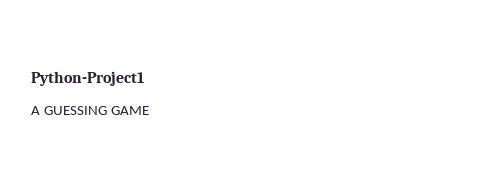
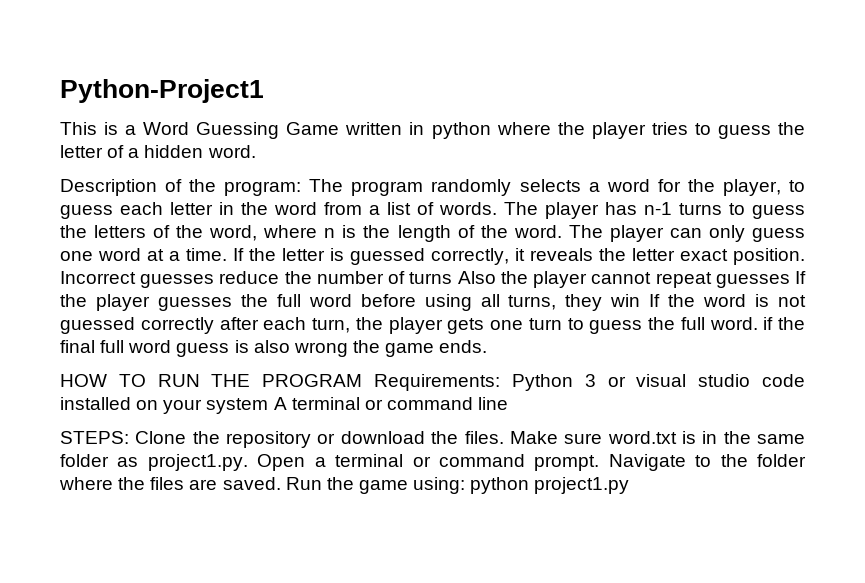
[31,106,149,115] A GUESSING GAME -> [60,122,806,139] [60,145,256,158] [60,179,806,196] [60,202,805,219] [60,225,805,242] [60,248,805,265] [60,271,807,288] [60,294,806,311] [60,317,805,334] [60,340,488,357] [60,374,805,391] [60,397,509,414] [60,431,805,448] [60,454,806,471] [59,477,630,494] This is a Word Guessing Game written in python where the player tries to guess the letter of a hidden word. // Description of the program: The program randomly selects a word for the player, to guess each letter in the word from a list of words. The player has n-1 turns to guess the letters of the word, where n is the length of the word. The player can only guess one word at a time. If the letter is guessed correctly, it reveals the letter exact position. Incorrect guesses reduce the number of turns Also the player cannot repeat guesses If the player guesses the full word before using all turns, they win If the word is not guessed correctly after each turn, the player gets one turn to guess the full word. if the final full word guess is also wrong the game ends. // HOW TO RUN THE PROGRAM Requirements: Python 3 or visual studio code installed on your system A terminal or command line // STEPS: Clone the repository or download the files. Make sure word.txt is in the same folder as project1.py. Open a terminal or command prompt. Navigate to the folder where the files are saved. Run the game using: python project1.py

